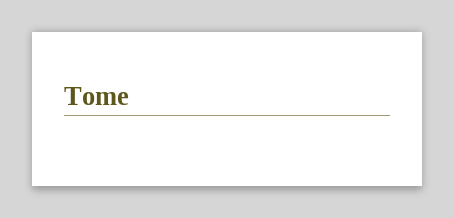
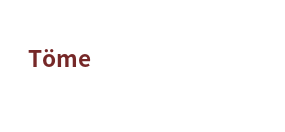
[64,87,129,105] Tome -> [28,49,91,67] Töme

